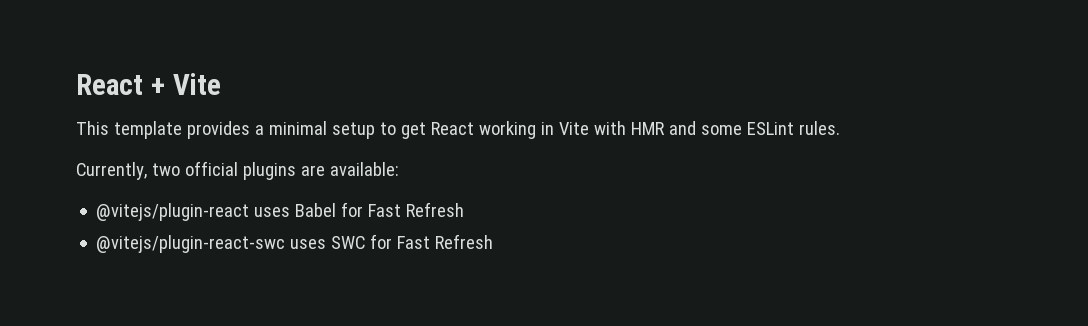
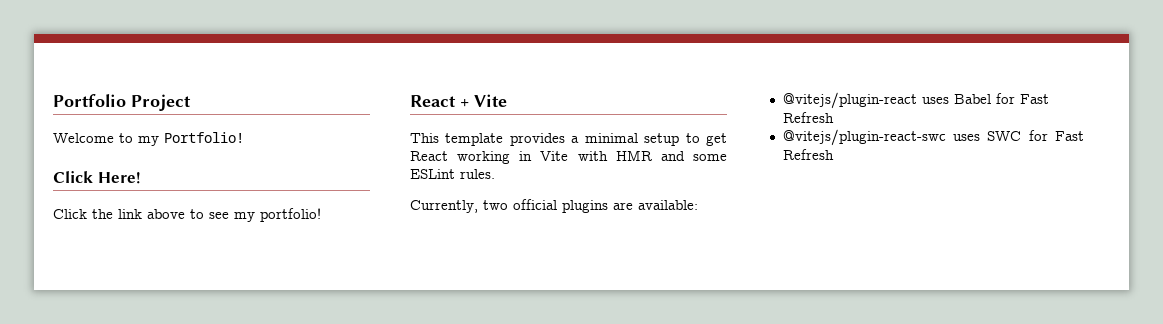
(76, 84) none -> [53,94,191,111] [53,132,244,146] [53,171,141,184] [53,208,321,222] Portfolio Project // Welcome to my Portfolio! // Click Here! // Click the link above to see my portfolio! //

